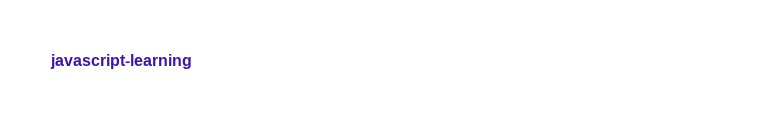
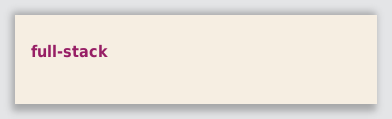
[50,54,192,69] javascript-learning -> [31,44,108,58] full-stack

